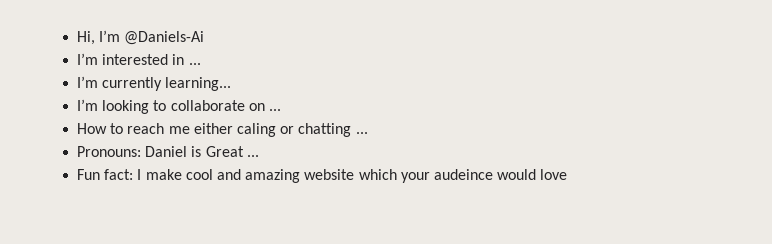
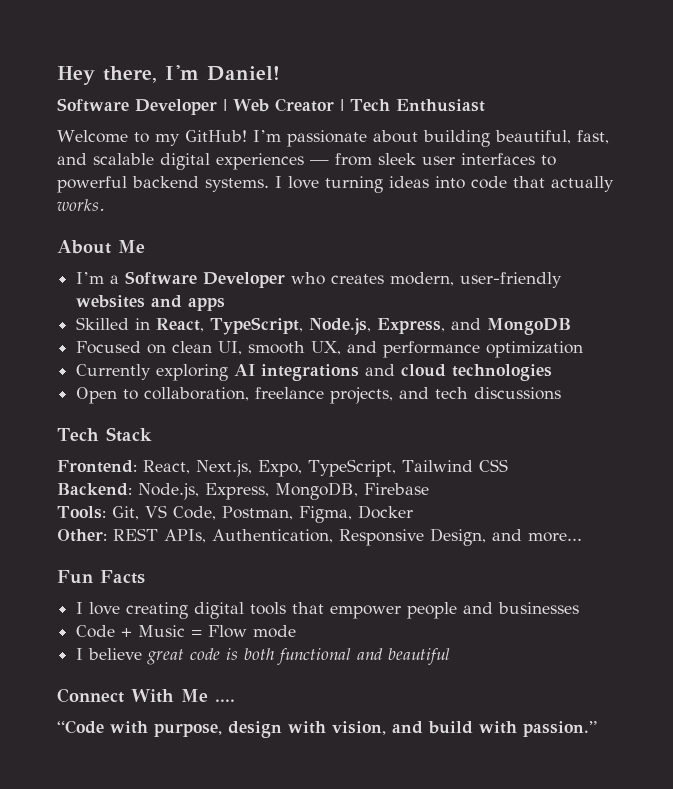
[77,30,205,45] [77,53,201,65] [77,76,232,91] [77,99,281,114] [77,123,368,137] [77,146,259,157] [77,169,568,183] Hi, I’m @Daniels-Ai // I’m interested in ... // I’m currently learning... // I’m looking to collaborate on ... // How to reach me either caling or chatting ... // Pronouns: Daniel is Great ... // Fun fact: I make cool and amazing website which your audeince would love -> [57,65,280,85] [57,98,485,115] [57,130,609,147] [57,153,556,170] [57,176,614,193] [57,199,105,211] [57,240,145,254] [76,271,563,288] [76,295,226,311] [76,317,572,335] [76,341,584,358] [76,364,553,381] [76,387,562,404] [57,427,152,442] [57,459,508,477] [57,482,429,500] [57,505,413,523] [57,528,582,546] [57,570,145,584] [76,602,580,619] [76,625,297,638] [76,648,451,665] [57,688,235,703] [57,720,597,738] Hey there, I'm Daniel! // Software Developer | Web Creator | Tech Enthusiast // Welcome to my GitHub! I’m passionate about building beautiful, fast, and scalable digital experiences — from sleek user interfaces to powerful backend systems. I love turning ideas into code that actually works. // About Me // I’m a Software Developer who creates modern, user-friendly websites and apps // Skilled in React, TypeScript, Node.js, Express, and MongoDB // Focused on clean UI, smooth UX, and performance optimization // Currently exploring AI integrations and cloud technologies // Open to collaboration, freelance projects, and tech discussions // Tech Stack // Frontend: React, Next.js, Expo, TypeScript, Tailwind CSS // Backend: Node.js, Express, MongoDB, Firebase // Tools: Git, VS Code, Postman, Figma, Docker // Other: REST APIs, Authentication, Responsive Design, and more... // Fun Facts // I love creating digital tools that empower people and businesses // Code + Music = Flow mode // I believe great code is both functional and beautiful // Connect With Me .... // “Code with purpose, design with vision, and build with passion.”

